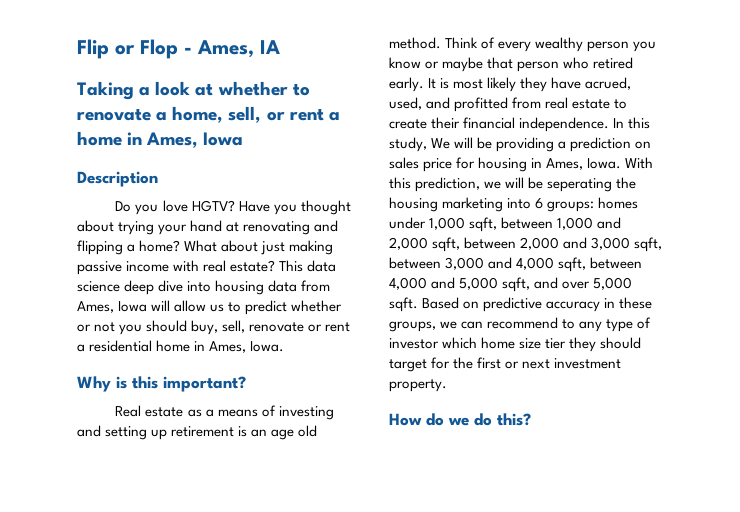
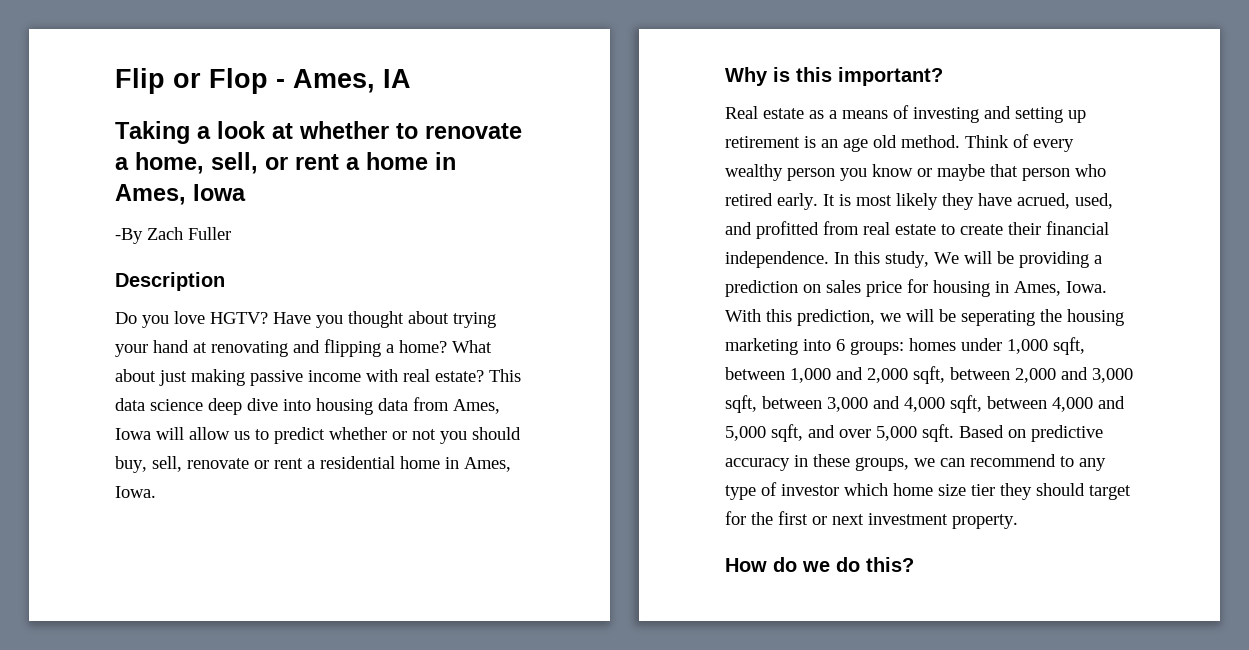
(244, 139) none -> [115,227,231,244] // -By Zach Fuller

